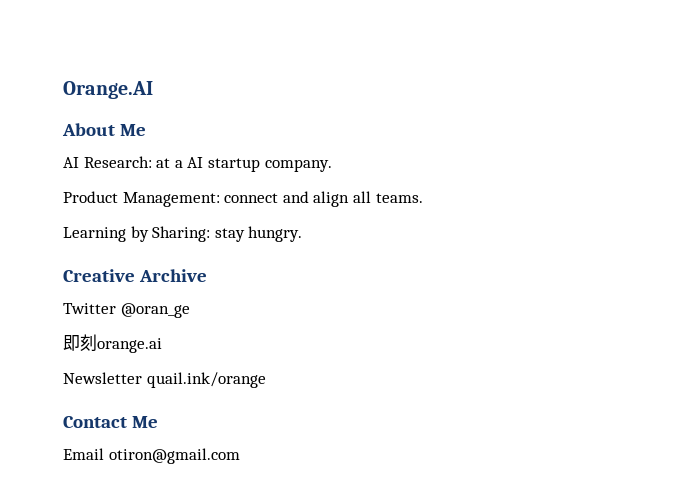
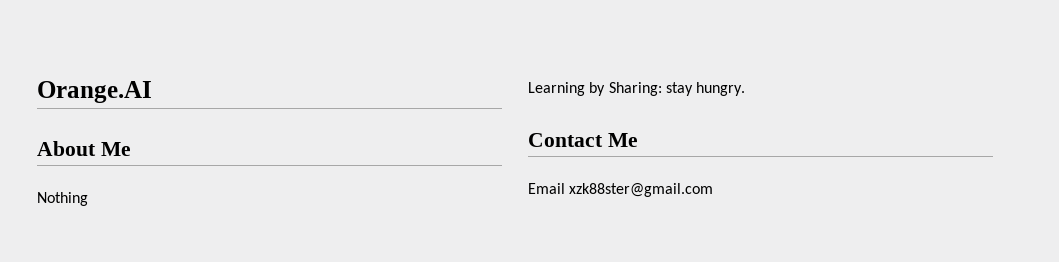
[63,156,332,172] [63,191,423,207] AI Research: at a AI startup company. // Product Management: connect and align all teams. -> [37,192,88,206] Nothing
[63,269,207,282] [63,303,190,318] [63,334,162,353] [63,372,266,388] // Creative Archive // Twitter @oran_ge // 即刻orange.ai // Newsletter quail.ink/orange -> (746, 89) none
[108,448,240,464] otiron@gmail.com -> [569,183,714,197] xzk88ster@gmail.com

